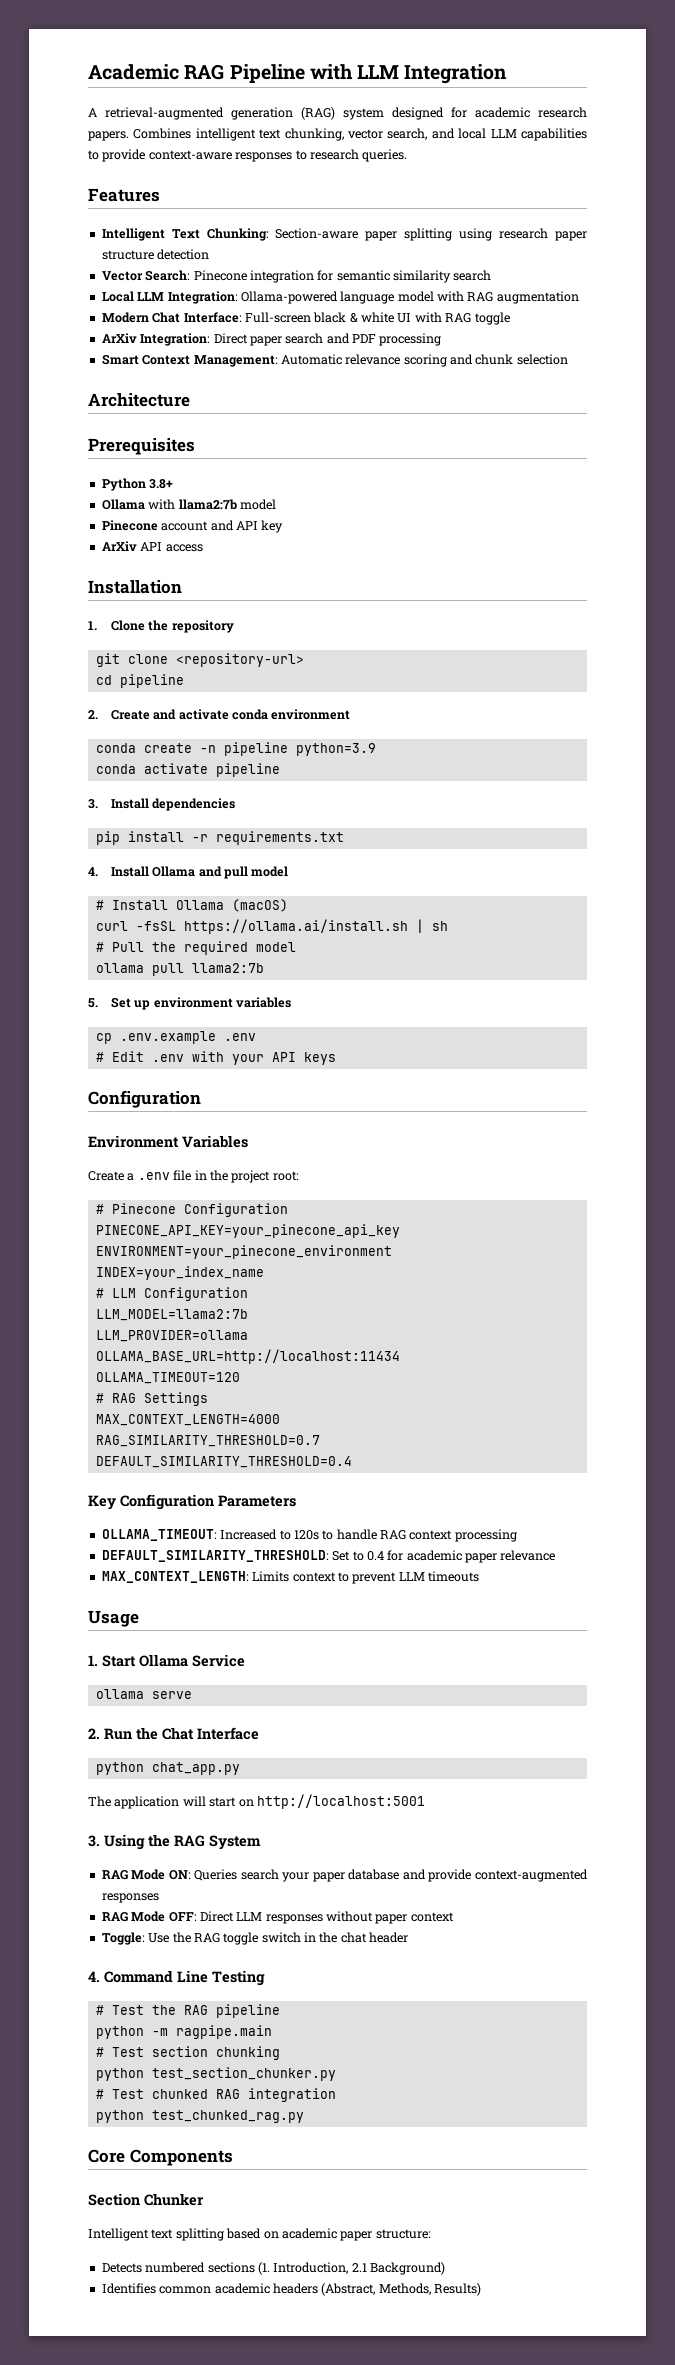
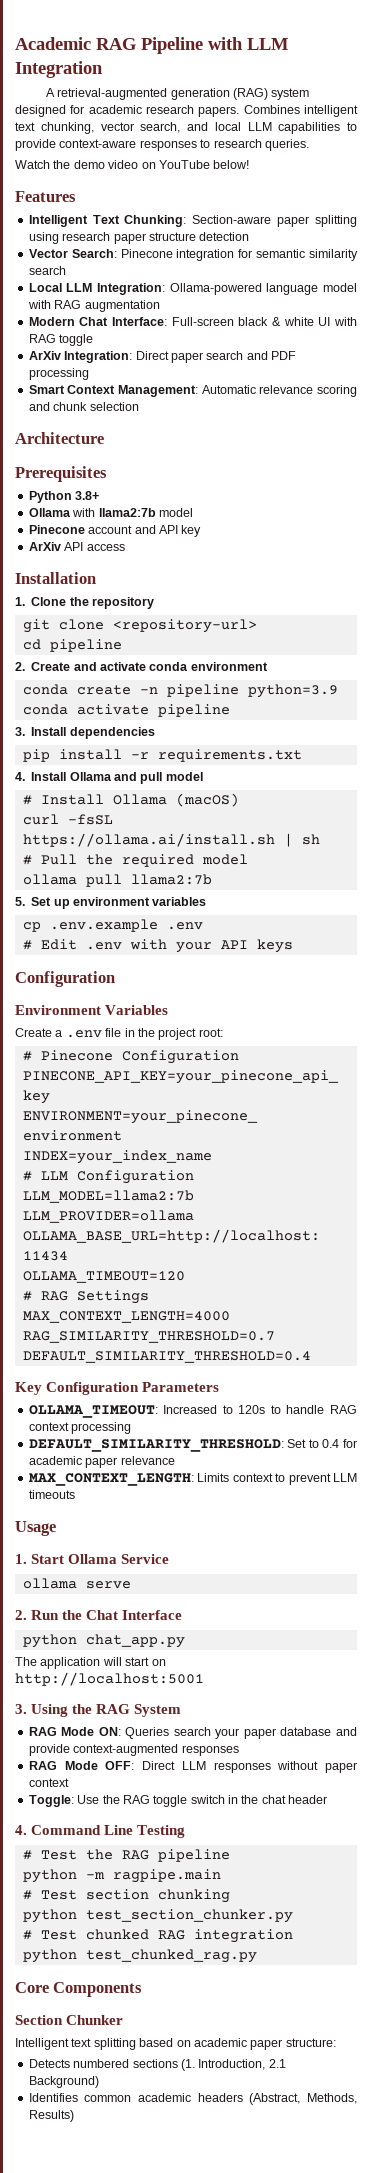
(408, 155) none -> [15,160,250,169] // Watch the demo video on YouTube below!

